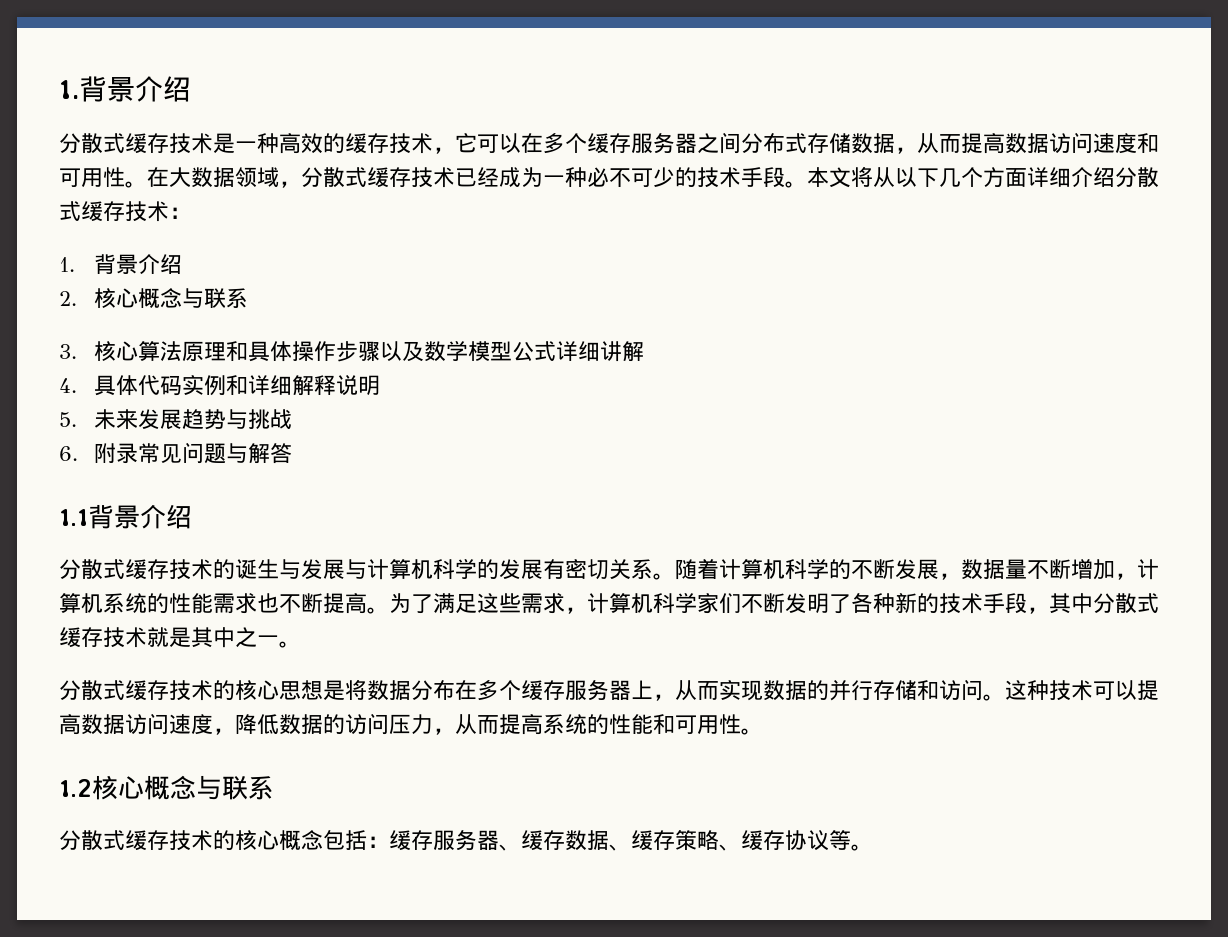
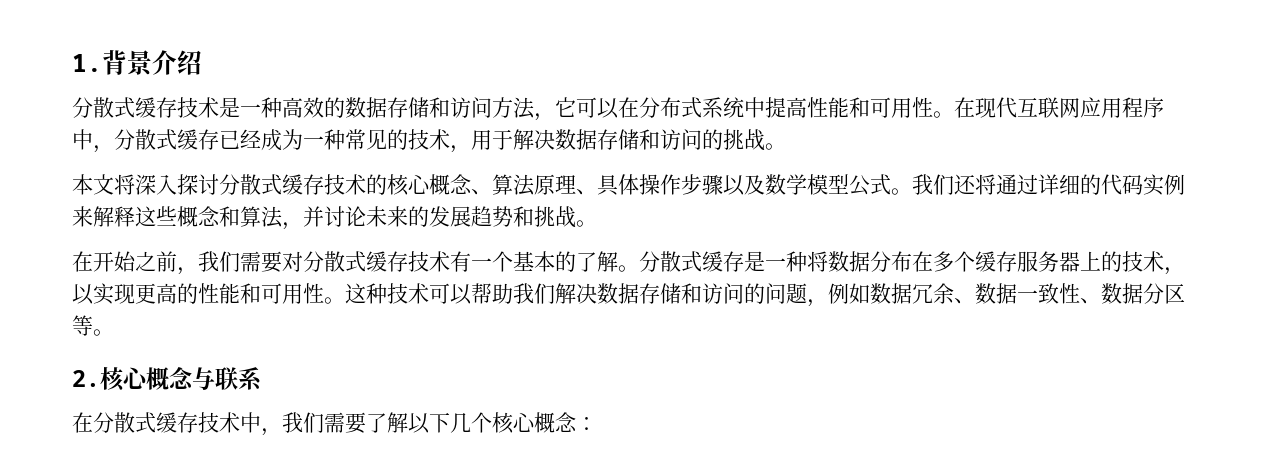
[345,132,1159,154] [59,166,1159,188] [59,201,191,222] [59,254,182,275] [59,288,248,308] [59,341,138,361] 缓存技术，它可以在多个缓存服务器之间分布式存储数据，从而提高数据访问速度和可用性。在大数据领域，分散式缓存技术已经成为一种必不可少的技术手段。本文将从以下几个方面详细介绍分散式缓存技术： // 1.背景介绍 // 2.核心概念与联系 // 3.核心 -> [345,97,1164,121] [72,129,786,153] [72,174,492,196] 数据存储和访问方法，它可以在分布式系统中提高性能和可用性。在现代互联网应用程序中，分散式缓存已经成为一种常见的技术，用于解决数据存储和访问的挑战。 // 本文将深入探讨分散式缓存技术的核心概念、
[225,341,248,361] 和 -> [576,189,597,195] 、
[555,341,644,362] [59,375,380,396] [59,409,138,429] 详细讲解 // 4.具体代码实例和详细解释说明 // 5.未来 -> [891,174,1185,196] [72,206,429,230] 。我们还将通过详细的代码实例来解释这些概念和算法，并讨论未来的
[225,409,292,430] [59,442,292,464] [59,504,192,529] [59,559,1159,580] [59,593,1159,614] [59,627,301,648] [59,680,345,701] 与挑战 // 6.附录常见问题与解答 // 1.1背景介绍 // 分散式缓存技术的诞生与发展与计算机科学的发展有密切关系。随着计算机科学的不断发展，数据量不断增加，计算机系统的性能需求也不断提高。为了满足这些需求，计算机科学家们不断发明了各种新的技术手段，其中分散式缓存技术就是其中之一。 // 分散式缓存技术的核心思想是 -> [513,206,597,228] [72,251,807,275] 和挑战。 // 在开始之前，我们需要对分散式缓存技术有一个基本的了解。分散式缓存是一种
[653,679,1159,701] [59,713,763,735] [59,775,274,800] [59,830,873,851] ，从而实现数据的并行存储和访问。这种技术可以提高数据访问速度，降低数据的访问压力，从而提高系统的性能和可用性。 // 1.2核心概念与联系 // 分散式缓存技术的核心概念包括：缓存服务器、缓存数据、缓存策略、缓存协议等。 -> [1101,251,1185,275] [72,283,1185,307] [72,315,114,336] [72,367,262,392] [72,412,597,436] 的技术，以实现更高的性能和可用性。这种技术可以帮助我们解决数据存储和访问的问题，例如数据冗余、数据一致性、数据分区等。 // 2.核心概念与联系 // 在分散式缓存技术中，我们需要了解以下几个核心概念：

